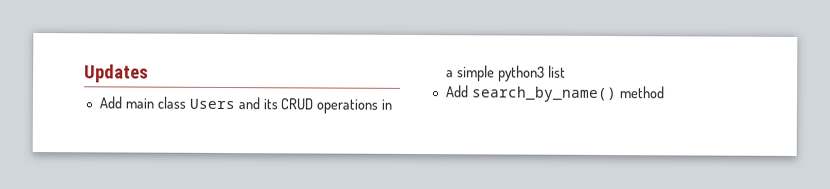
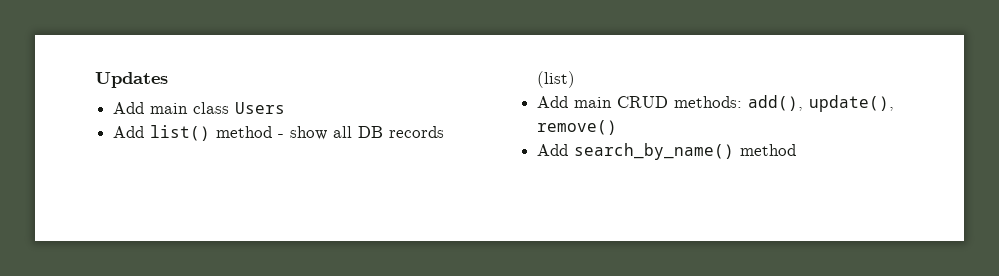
[237,97,393,114] [445,65,566,82] and its CRUD operations in a simple python3 list -> [113,125,445,141] [537,71,576,88] [537,95,895,112] [537,120,618,135] // Add list() method - show all DB records (list) // Add main CRUD methods: add(), update(), remove()

